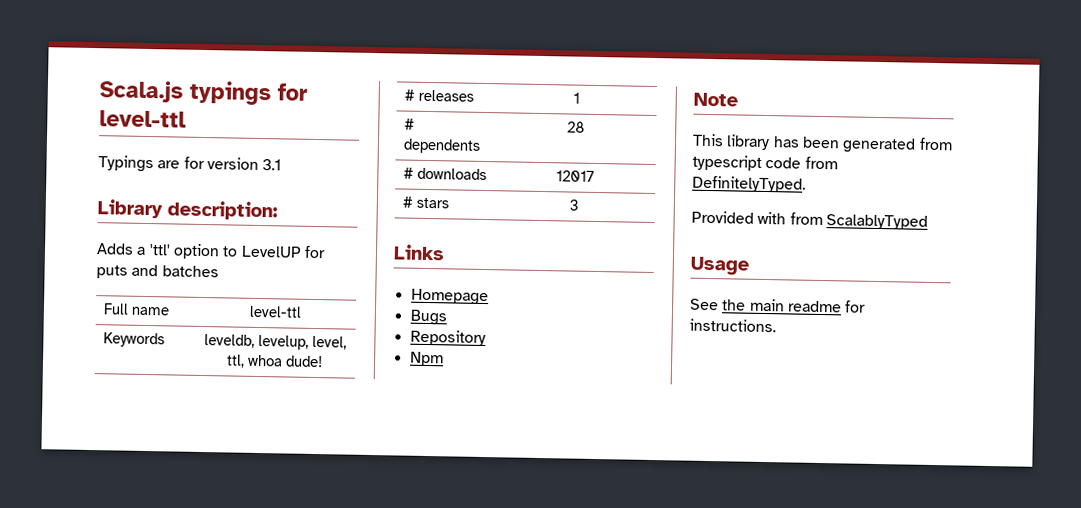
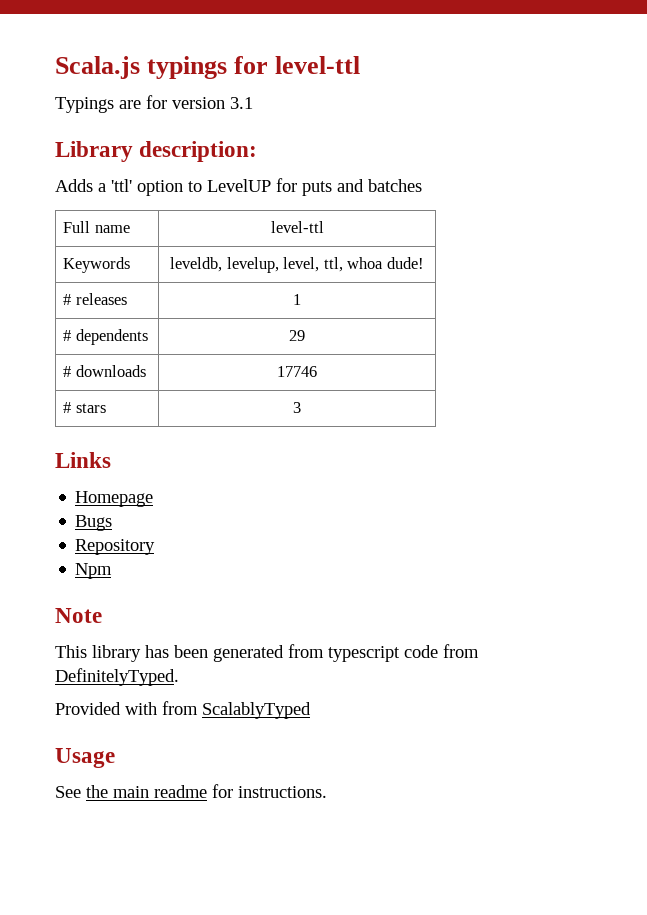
[567,121,585,133] 28 -> [289,330,305,341] 29
[555,170,595,182] 12017 -> [277,366,317,377] 17746

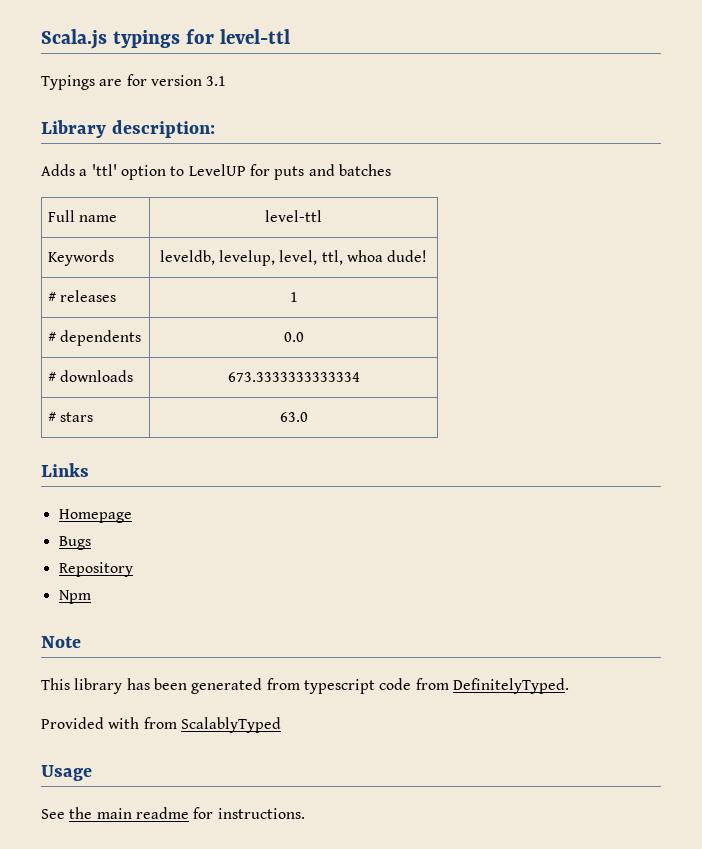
[289,330,305,341] 29 -> [283,332,304,342] 0.0
[277,366,317,377] 17746 -> [227,372,360,382] 673.3333333333334
[293,402,301,413] 3 -> [279,412,308,422] 63.0

